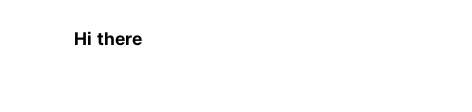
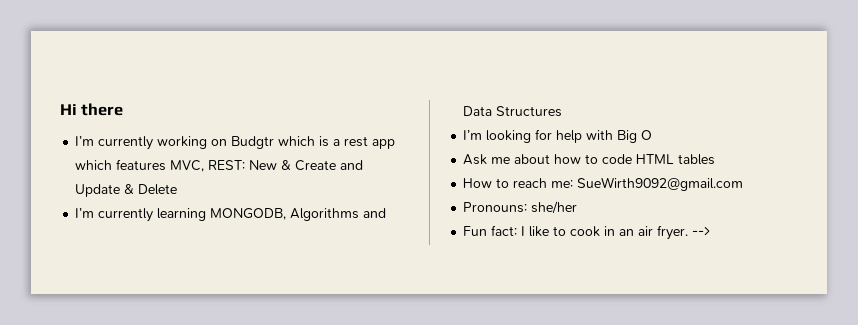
(142, 39) none -> [75,136,396,150] [75,159,364,172] [75,184,178,197] [75,208,387,222] [463,106,563,117] [463,129,653,143] [463,154,716,165] [463,177,744,191] [463,201,578,214] [463,225,711,240] // I’m currently working on Budgtr which is a rest app which features MVC, REST: New & Create and Update & Delete // I’m currently learning MONGODB, Algorithms and Data Structures // I’m looking for help with Big O // Ask me about how to code HTML tables // How to reach me: SueWirth9092@gmail.com // Pronouns: she/her // Fun fact: I like to cook in an air fryer. -->

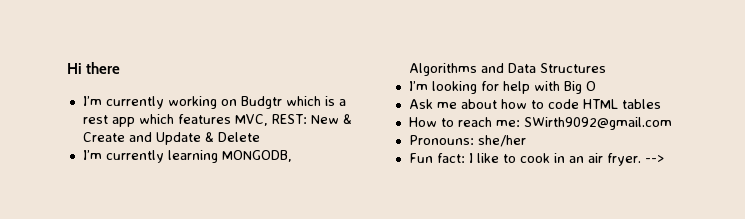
[577,177,744,191] SueWirth9092@gmail.com -> [523,117,672,130] SWirth9092@gmail.com

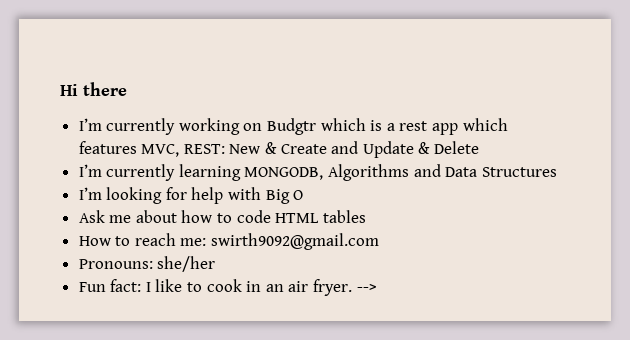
[523,117,672,130] SWirth9092@gmail.com -> [211,233,380,250] swirth9092@gmail.com

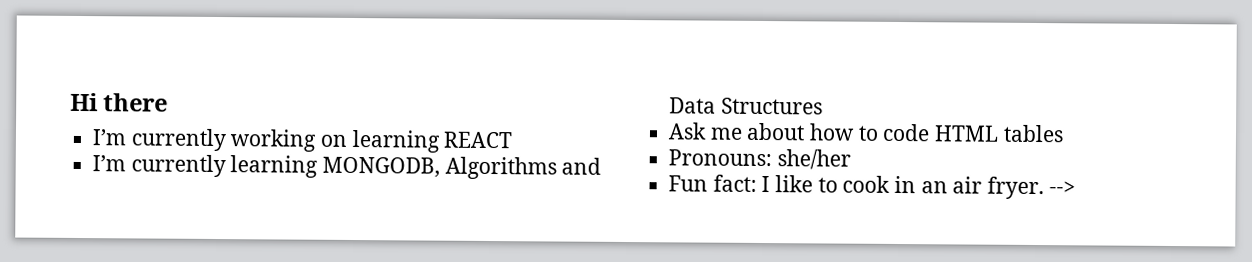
[267,118,508,135] [78,141,480,158] Budgtr which is a rest app which features MVC, REST: New & Create and Update & Delete -> [351,129,513,153] learning REACT
[78,187,304,204] // I’m looking for help with Big O -> (823, 106) none
[78,233,380,250] // How to reach me: swirth9092@gmail.com -> (1064, 133) none

